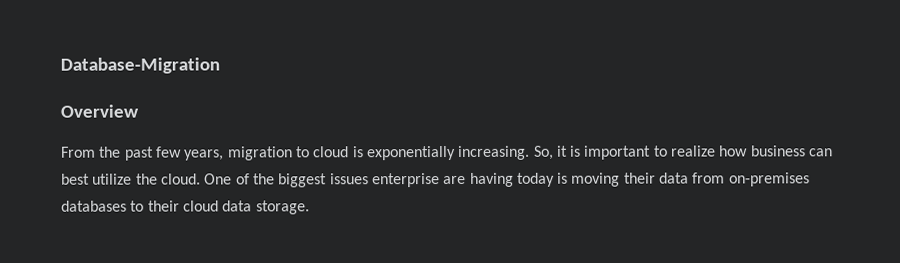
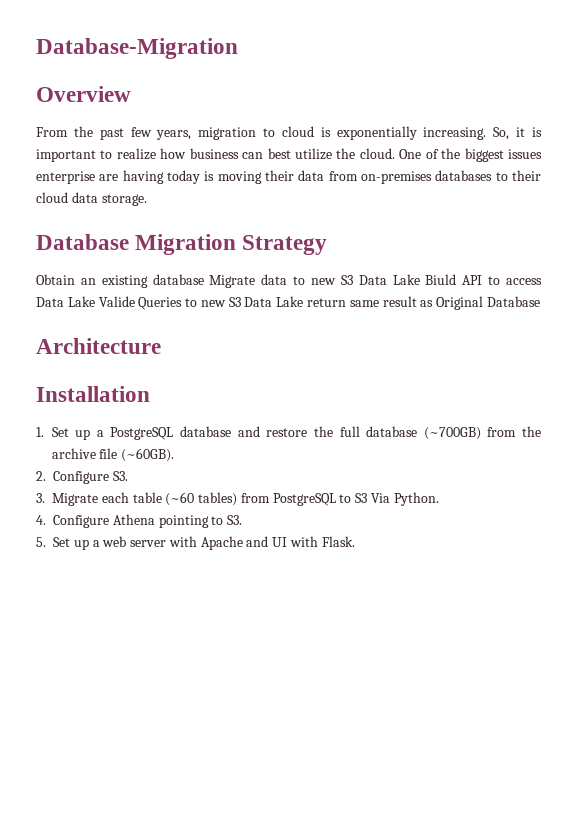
(310, 207) none -> [36,234,328,255] [36,274,542,288] [36,296,540,310] [36,338,161,354] [36,386,150,402] [36,426,541,440] [51,448,175,462] [36,471,128,484] [36,492,439,506] [36,514,243,528] [36,536,355,550] // Database Migration Strategy // Obtain an existing database Migrate data to new S3 Data Lake Biuld API to access Data Lake Valide Queries to new S3 Data Lake return same result as Original Database // Architecture // Installation // 1. Set up a PostgreSQL database and restore the full database (~700GB) from the archive file (~60GB). // 2. Configure S3. // 3. Migrate each table (~60 tables) from PostgreSQL to S3 Via Python. // 4. Configure Athena pointing to S3. // 5. Set up a web server with Apache and UI with Flask.

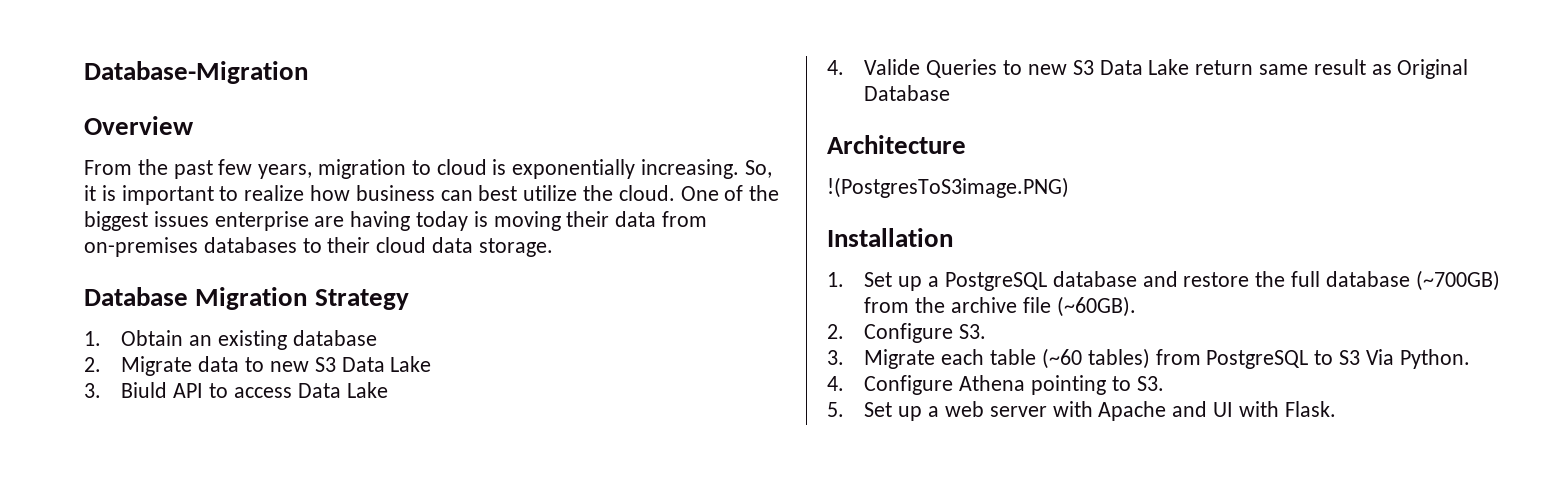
(328, 245) none -> [84,331,101,346] 1.
(204, 279) none -> [84,357,101,372] // 2.
(420, 279) none -> [84,383,101,398] // 3.
(95, 301) none -> [827,60,844,75] // 4.
(161, 346) none -> [827,177,1069,198] // !(PostgresToS3image.PNG)

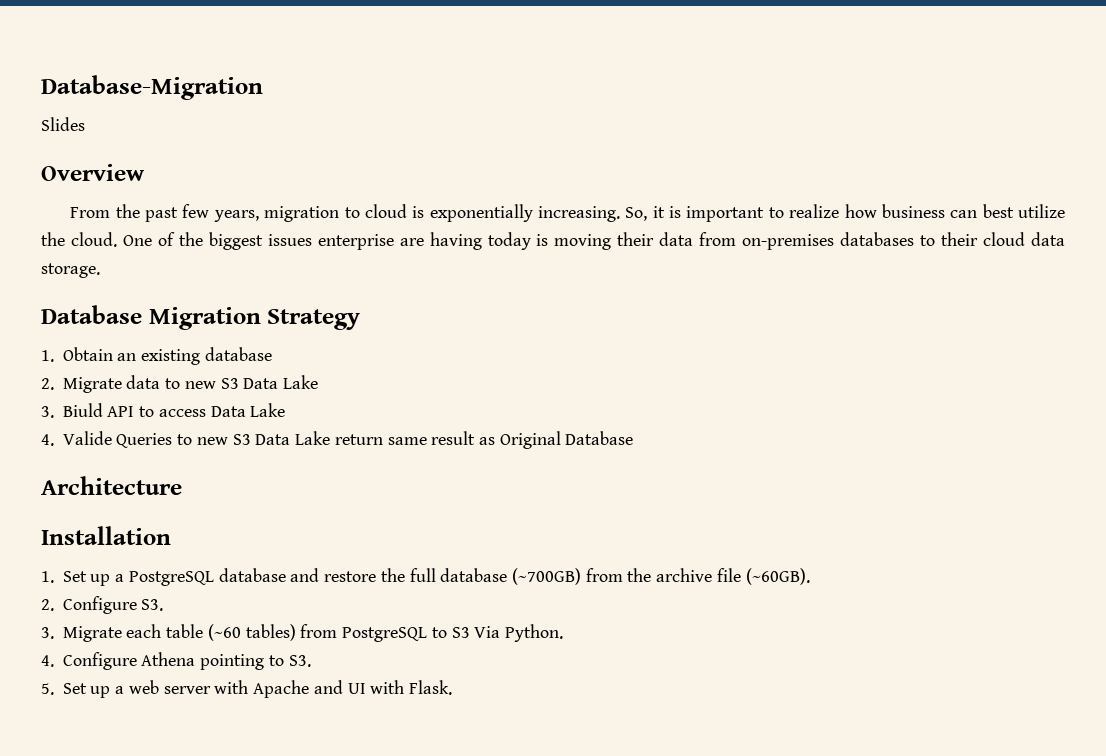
(308, 72) none -> [41,117,85,131] // Slides
[827,177,1069,198] // !(PostgresToS3image.PNG) -> (182, 485) none

